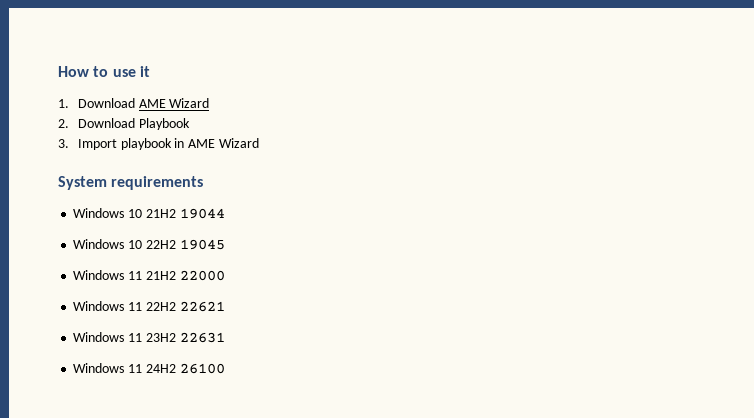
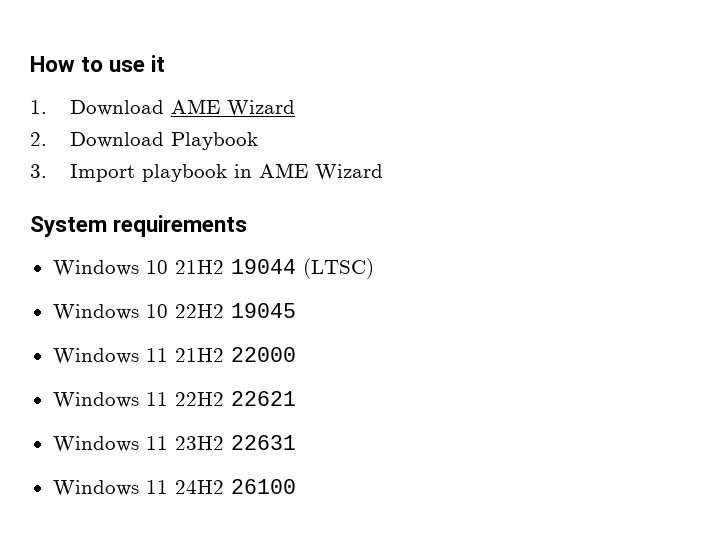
(225, 213) none -> [302,258,374,279] (LTSC)

